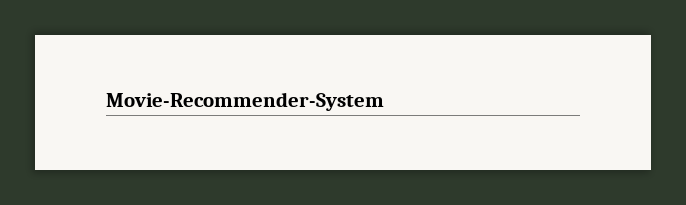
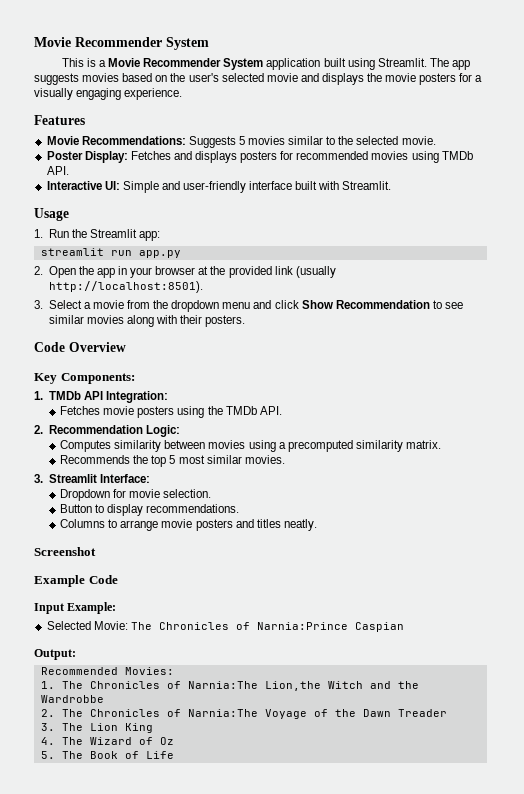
[106,92,384,111] Movie-Recommender-System -> [34,37,209,50] [61,58,470,70] [34,73,483,85] [34,88,183,100] [34,115,85,125] [46,136,436,148] [46,151,473,163] [46,166,69,175] [46,181,392,193] [34,208,69,221] [34,229,161,241] [40,248,181,258] [34,266,336,278] [48,281,203,293] [34,300,464,312] [48,315,246,327] [34,342,126,352] [34,373,135,384] [34,391,168,403] [60,406,282,418] [34,425,180,437] [60,440,441,452] [60,455,285,467] [34,474,150,483] [60,489,212,501] [60,504,240,516] [60,519,317,531] [34,547,96,556] [34,575,118,587] [34,602,117,614] [46,621,404,632] [34,649,76,660] [40,667,174,675] [40,681,419,691] [40,695,104,703] [40,709,447,719] [40,723,153,733] [40,737,174,745] [40,751,174,759] Movie Recommender System // This is a Movie Recommender System application built using Streamlit. The app suggests movies based on the user's selected movie and displays the movie posters for a visually engaging experience. // Features // Movie Recommendations: Suggests 5 movies similar to the selected movie. // Poster Display: Fetches and displays posters for recommended movies using TMDb API. // Interactive UI: Simple and user-friendly interface built with Streamlit. // Usage // 1. Run the Streamlit app: // streamlit run app.py // 2. Open the app in your browser at the provided link (usually http://localhost:8501). // 3. Select a movie from the dropdown menu and click Show Recommendation to see similar movies along with their posters. // Code Overview // Key Components: // 1. TMDb API Integration: // Fetches movie posters using the TMDb API. // 2. Recommendation Logic: // Computes similarity between movies using a precomputed similarity matrix. // Recommends the top 5 most similar movies. // 3. Streamlit Interface: // Dropdown for movie selection. // Button to display recommendations. // Columns to arrange movie posters and titles neatly. // Screenshot // Example Code // Input Example: // Selected Movie: The Chronicles of Narnia:Prince Caspian // Output: // Recommended Movies: // 1. The Chronicles of Narnia:The Lion,the Witch and the Wardrobbe // 2. The Chronicles of Narnia:The Voyage of the Dawn Treader // 3. The Lion King // 4. The Wizard of Oz // 5. The Book of Life

